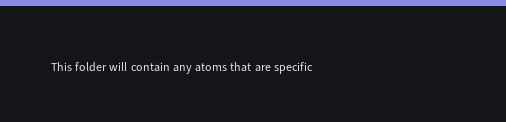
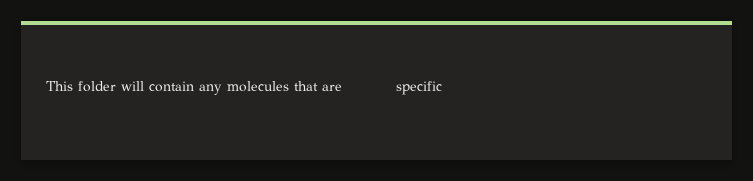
[195,63,228,72] atoms -> [227,81,289,92] molecules

